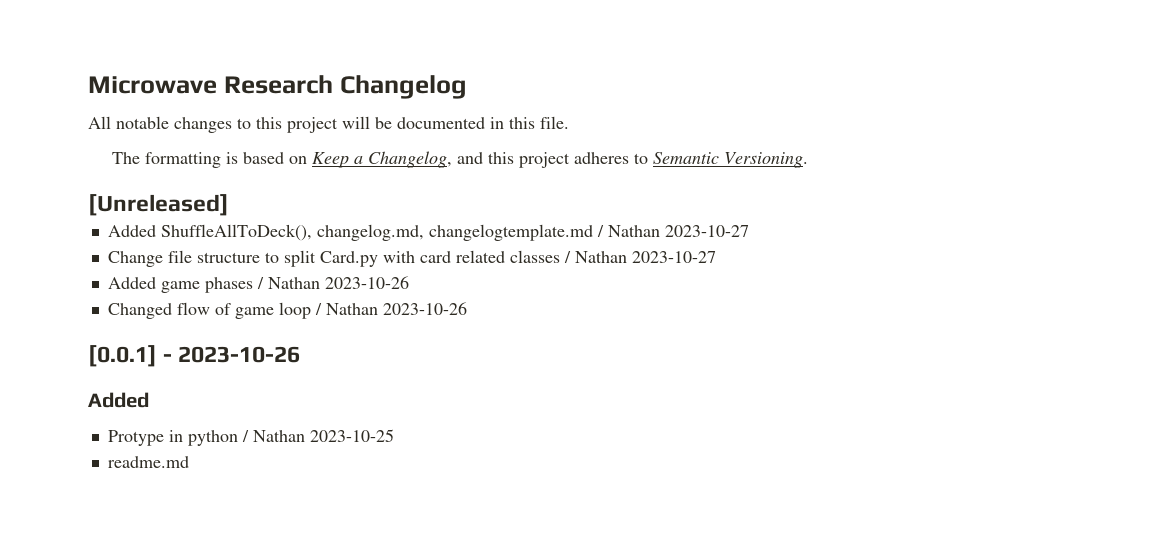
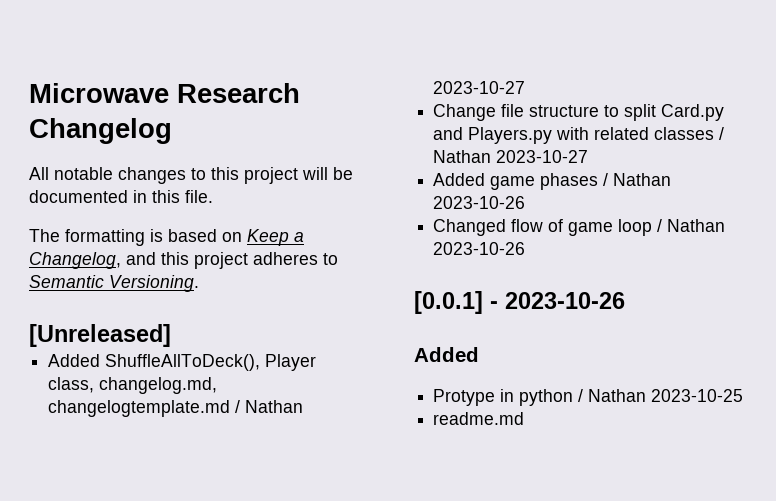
(312, 232) none -> [265,354,317,371] [48,377,95,393] Player class,
[382,251,451,263] with card -> [433,127,590,144] and Players.py with

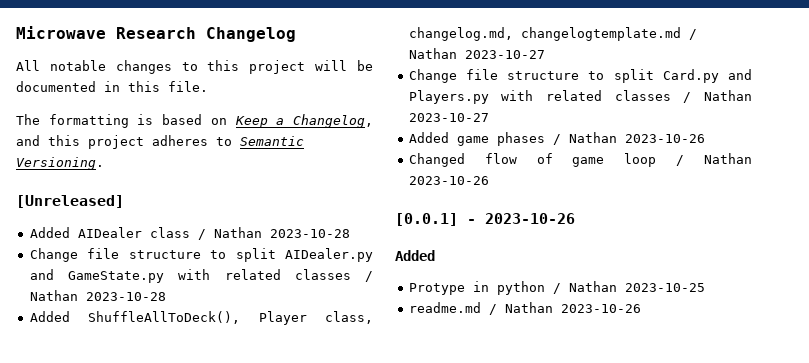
(171, 335) none -> [29,227,350,240] [29,248,373,262] [29,269,373,283] [29,290,166,301] // Added AIDealer class / Nathan 2023-10-28 // Change file structure to split AIDealer.py and GameState.py with related classes / Nathan 2023-10-28
(525, 418) none -> [488,302,641,315] / Nathan 2023-10-26

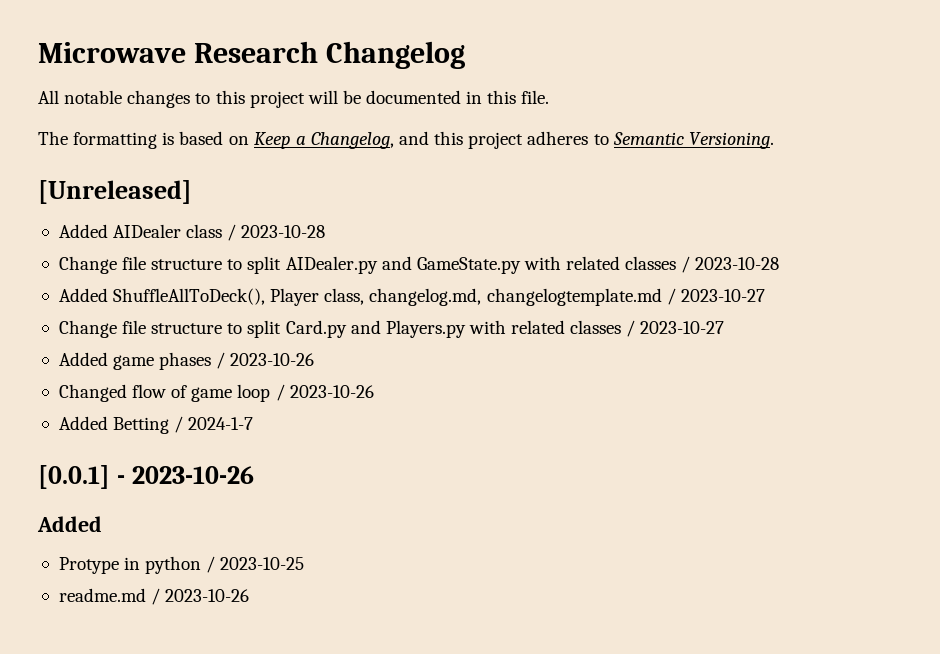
[213,227,262,238] Nathan -> (237, 232) none
[29,290,78,301] Nathan -> (691, 264) none
[408,48,457,59] Nathan -> (676, 296) none
[704,90,752,101] Nathan -> (636, 328) none
[568,132,617,143] Nathan -> (226, 360) none
[704,153,752,164] [408,176,489,185] Nathan 2023-10-26 -> [289,385,374,398] [58,416,254,434] 2023-10-26 // Added Betting / 2024-1-7
[568,281,617,292] Nathan -> (216, 564) none
[504,302,553,313] Nathan -> (161, 596) none

